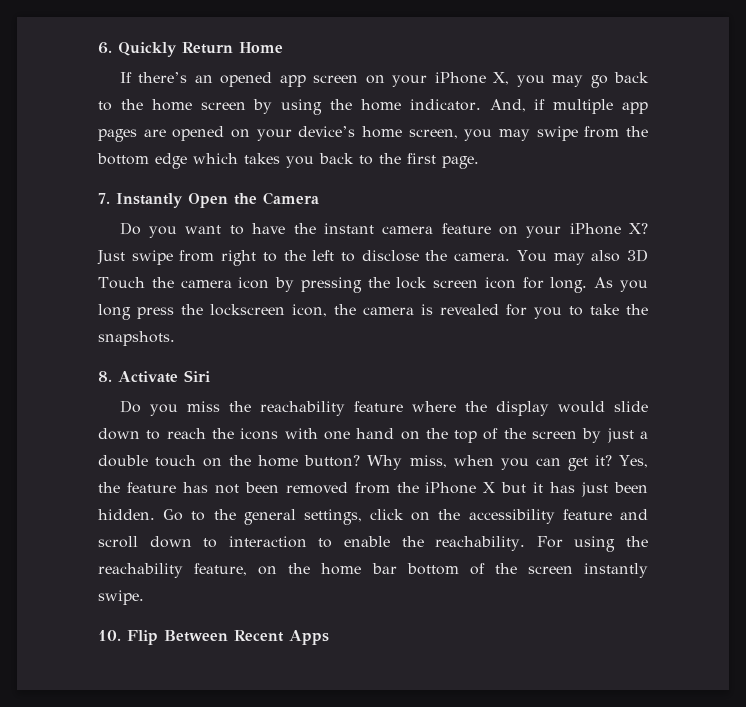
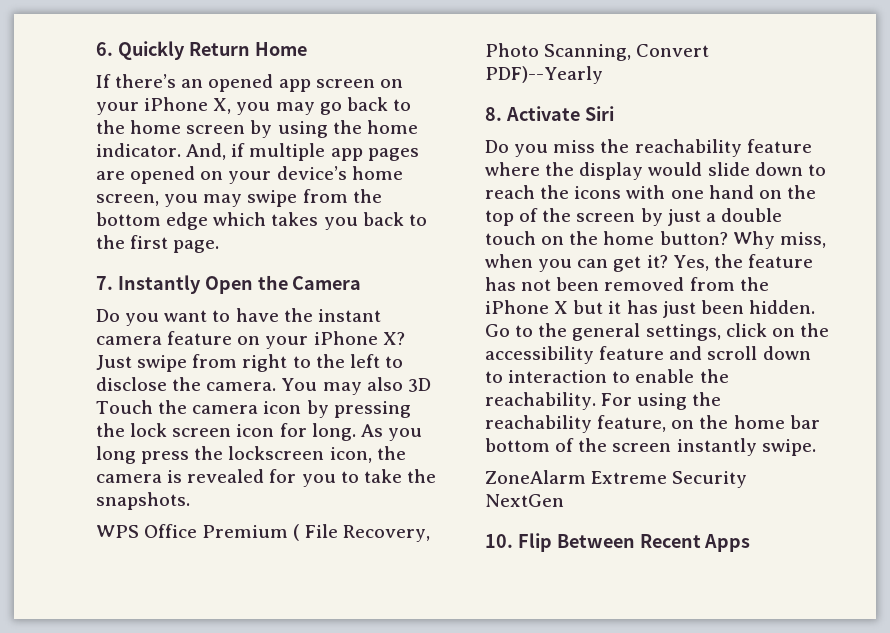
(175, 338) none -> [96,524,430,542] [485,43,710,61] [485,66,603,84] // WPS Office Premium ( File Recovery, Photo Scanning, Convert PDF)--Yearly
(144, 597) none -> [485,470,748,488] [485,494,564,507] // ZoneAlarm Extreme Security NextGen

